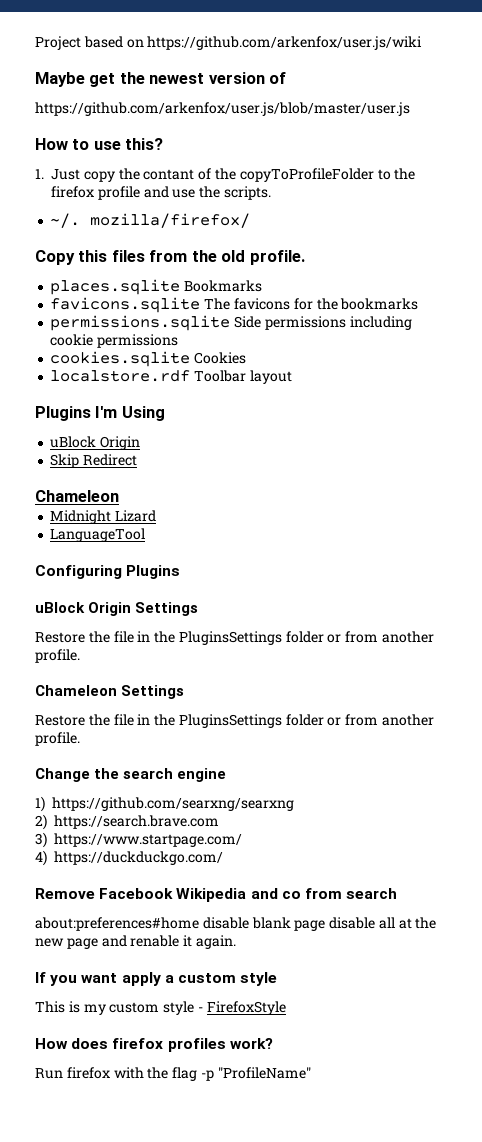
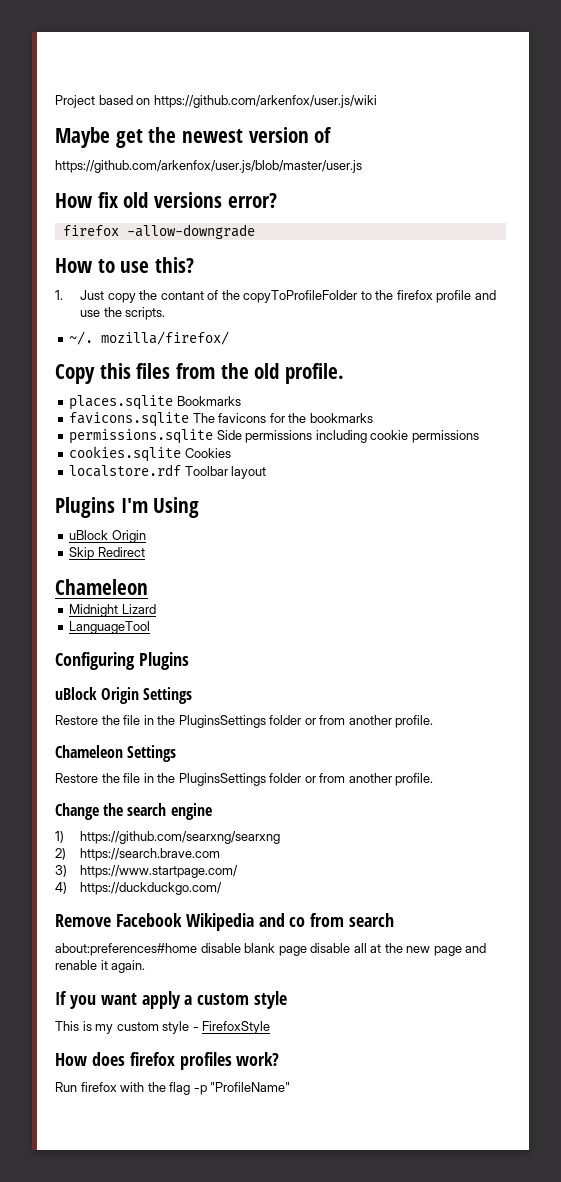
(410, 109) none -> [55,192,277,208] [62,224,255,239] // How fix old versions error? // firefox -allow-downgrade

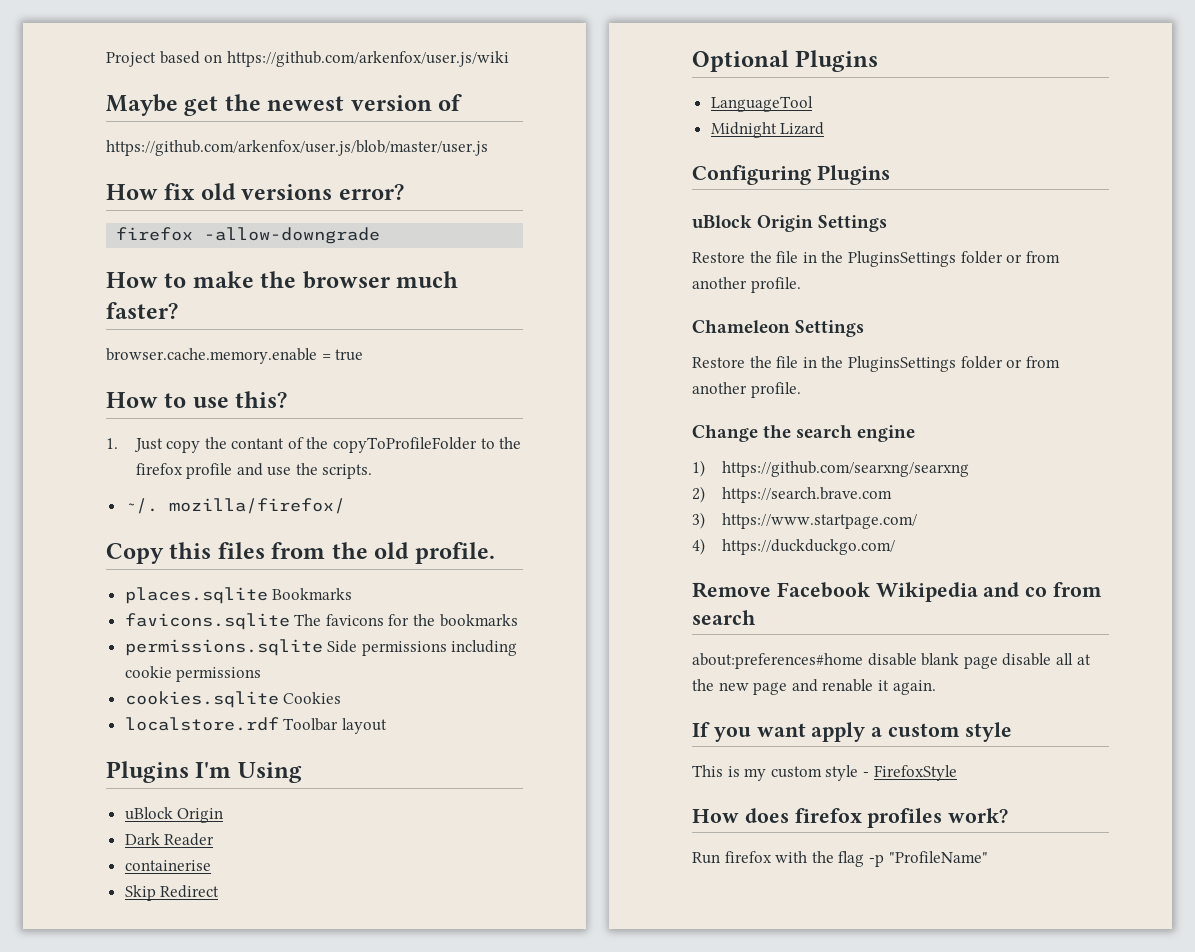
(255, 231) none -> [106,271,459,289] [106,302,178,319] [106,348,364,364] // How to make the browser much faster? // browser.cache.memory.enable = true
(146, 536) none -> [124,833,215,846] [124,860,211,871] // Dark Reader // containerise
[55,579,148,595] Chameleon -> [692,50,879,72] [710,96,813,112] Optional Plugins // LanguageTool
[69,621,151,634] // LanguageTool -> (825, 128) none

